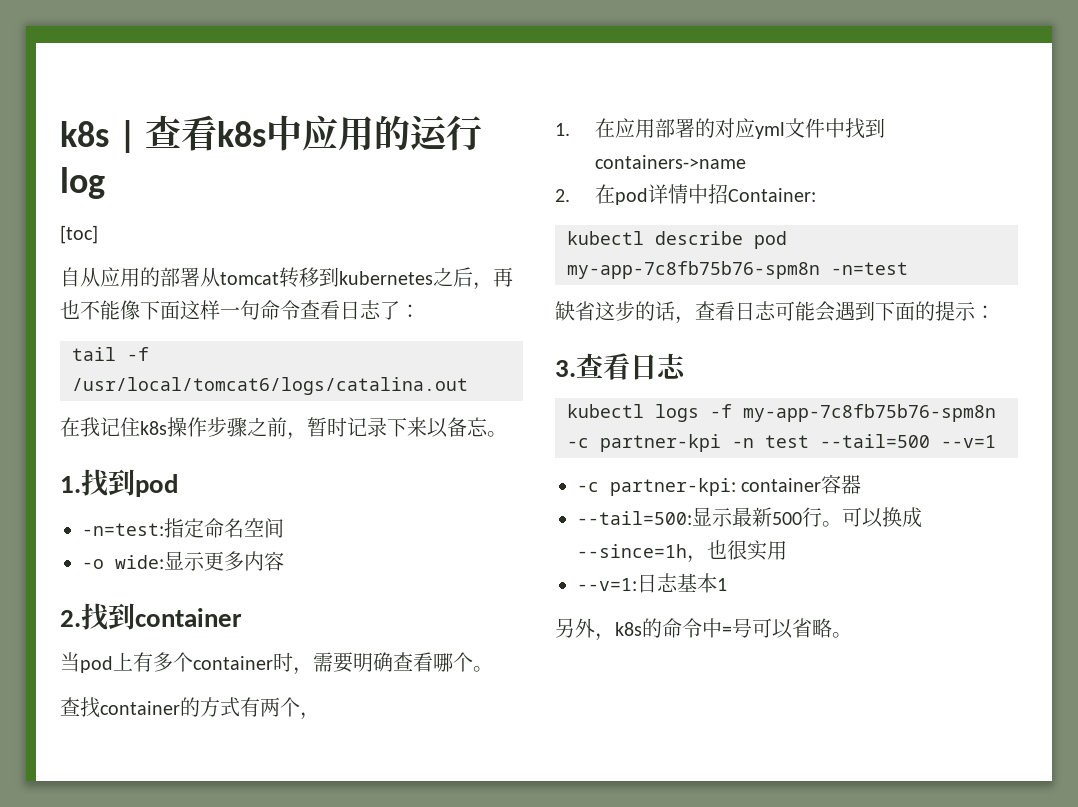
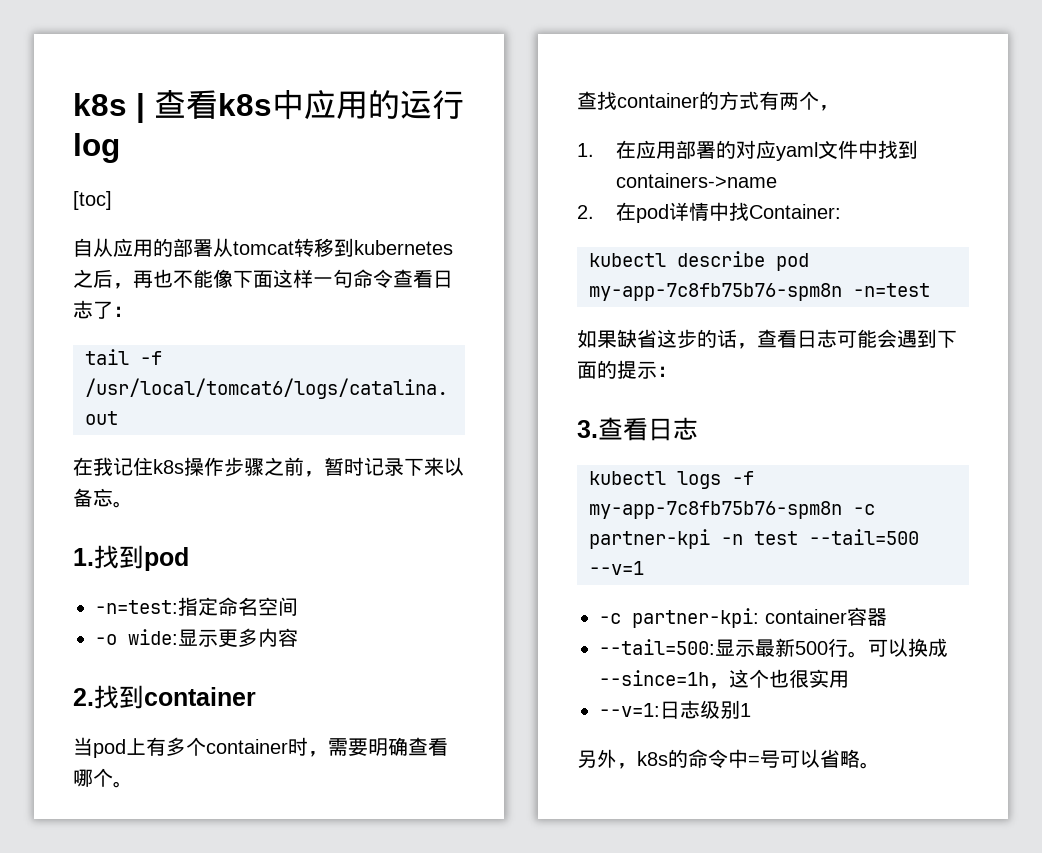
[754,122,785,139] yml -> [775,142,818,161] yaml
[707,184,728,204] 招 -> [728,202,749,221] 找
(908, 268) none -> [577,329,617,348] 如果
(707, 559) none -> [729,669,769,688] 这个
[677,573,717,593] 基本 -> [700,700,740,719] 级别

